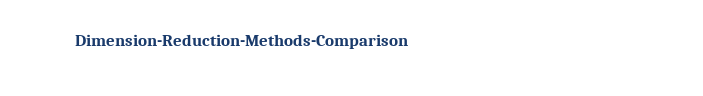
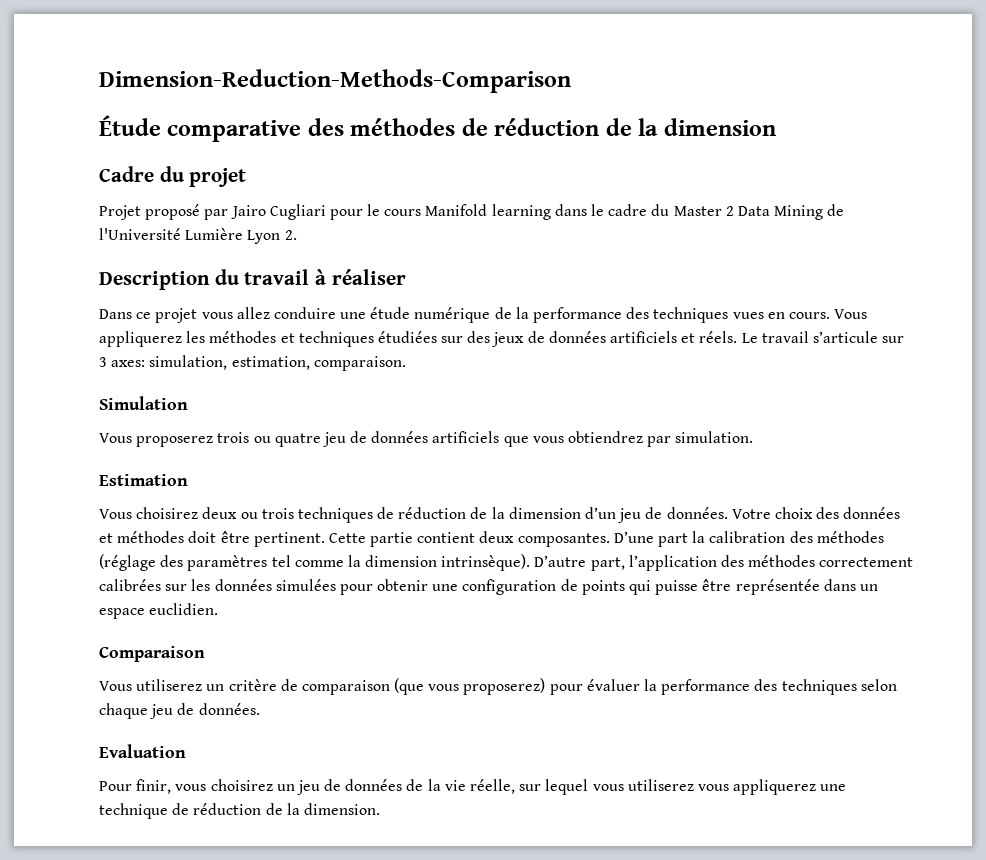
(408, 41) none -> [99,115,776,142] [99,166,247,187] [99,204,845,220] [99,228,297,244] [99,269,406,290] [99,307,868,323] [99,331,905,347] [99,355,406,371] [99,396,188,410] [99,431,754,447] [99,474,188,486] [99,507,901,523] [99,531,884,547] [99,554,914,571] [99,579,878,595] [99,603,219,619] [99,646,205,662] [99,678,897,695] [99,703,260,719] [99,744,186,758] [99,779,847,795] [99,803,380,819] // Étude comparative des méthodes de réduction de la dimension // Cadre du projet // Projet proposé par Jairo Cugliari pour le cours Manifold learning dans le cadre du Master 2 Data Mining de l'Université Lumière Lyon 2. // Description du travail à réaliser // Dans ce projet vous allez conduire une étude numérique de la performance des techniques vues en cours. Vous appliquerez les méthodes et techniques étudiées sur des jeux de données artificiels et réels. Le travail s’articule sur 3 axes: simulation, estimation, comparaison. // Simulation // Vous proposerez trois ou quatre jeu de données artificiels que vous obtiendrez par simulation. // Estimation // Vous choisirez deux ou trois techniques de réduction de la dimension d’un jeu de données. Votre choix des données et méthodes doit être pertinent. Cette partie contient deux composantes. D’une part la calibration des méthodes (réglage des paramètres tel comme la dimension intrinsèque). D’autre part, l’application des méthodes correctement calibrées sur les données simulées pour obtenir une configuration de points qui puisse être représentée dans un espace euclidien. // Comparaison // Vous utiliserez un critère de comparaison (que vous proposerez) pour évaluer la performance des techniques selon chaque jeu de données. // Evaluation // Pour finir, vous choisirez un jeu de données de la vie réelle, sur lequel vous utiliserez vous appliquerez une technique de réduction de la dimension.

